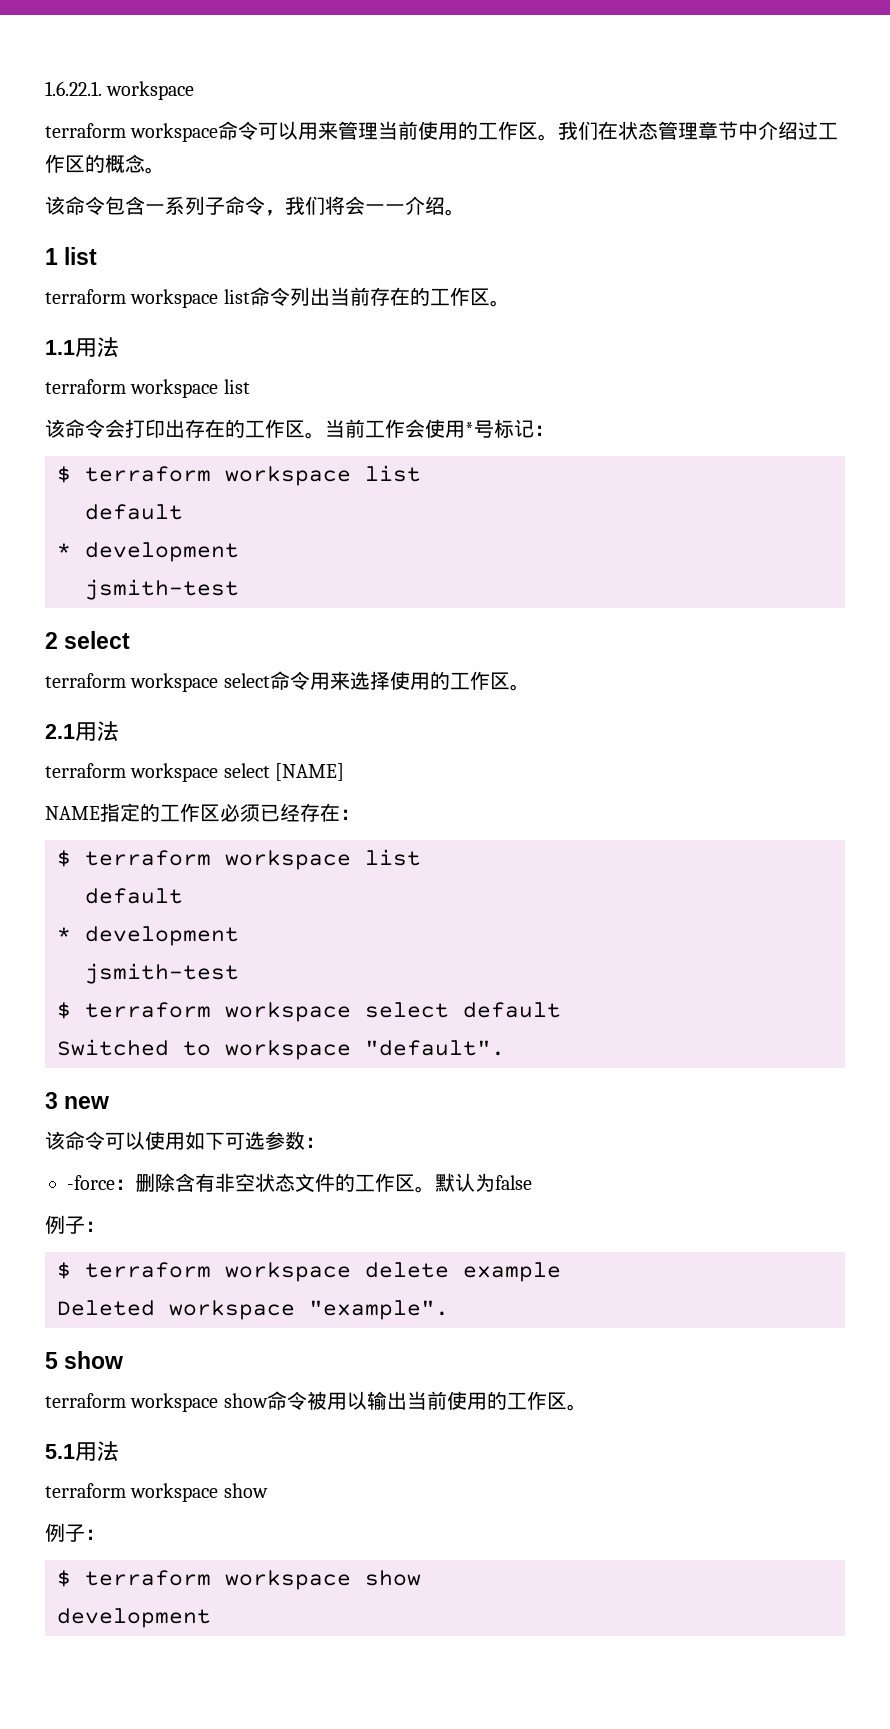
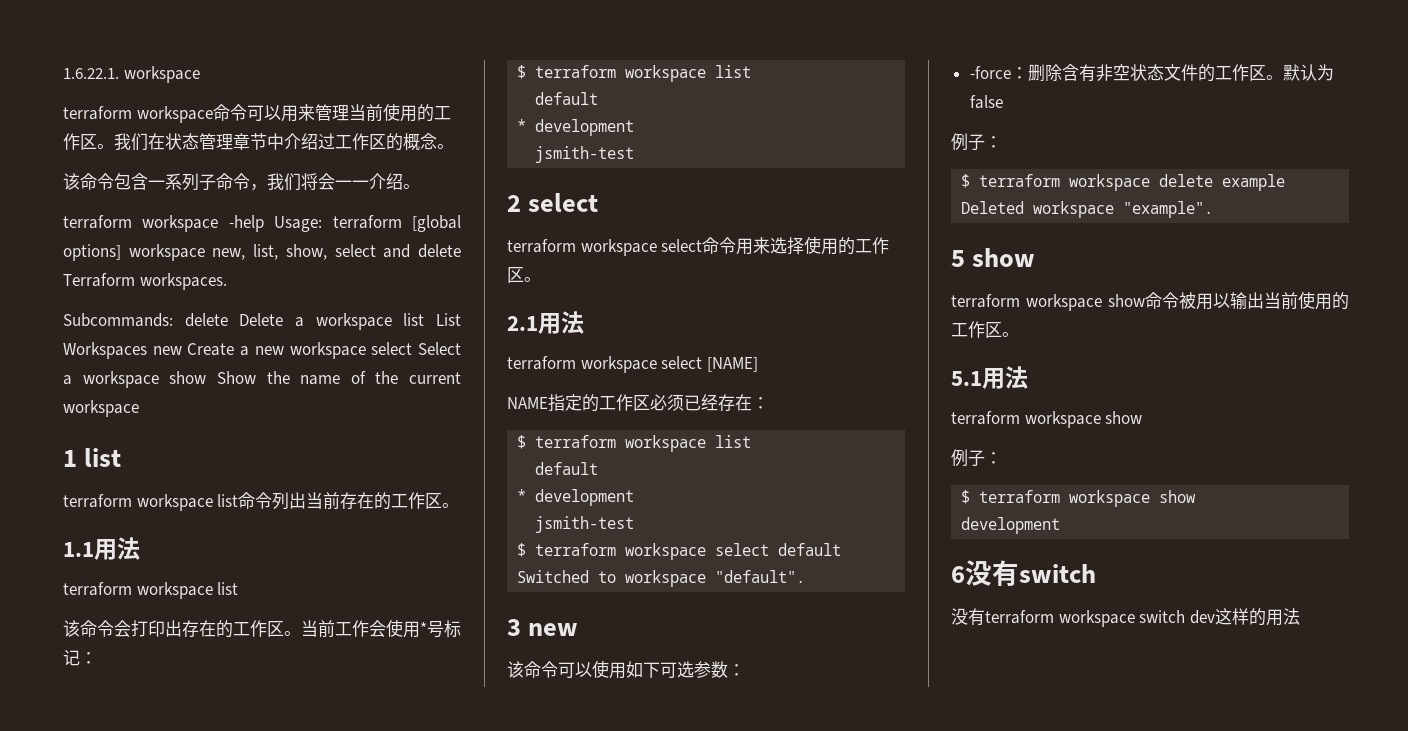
(465, 212) none -> [63,215,461,232] [63,244,462,261] [63,273,227,290] [63,313,461,330] [63,342,462,359] [63,371,461,388] [63,400,139,417] // terraform workspace -help Usage: terraform [global options] workspace new, list, show, select and delete Terraform workspaces. // Subcommands: delete Delete a workspace list List Workspaces new Create a new workspace select Select a workspace show Show the name of the current workspace
(211, 1618) none -> [951,560,1096,586] [951,608,1300,627] // 6没有switch // 没有terraform workspace switch dev这样的用法

